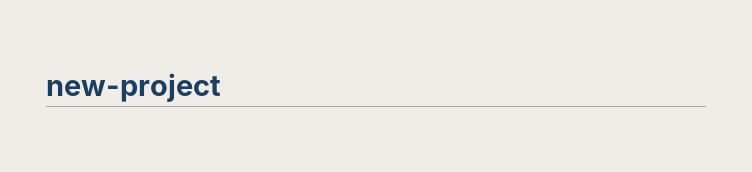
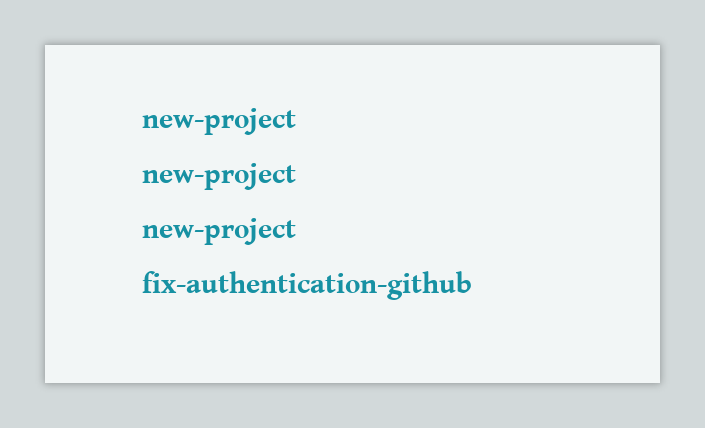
[46,73,221,102] new-project -> [142,108,296,135] [142,163,296,190] [142,218,296,245] [142,271,472,300] new-project // new-project // new-project // fix-authentication-github

